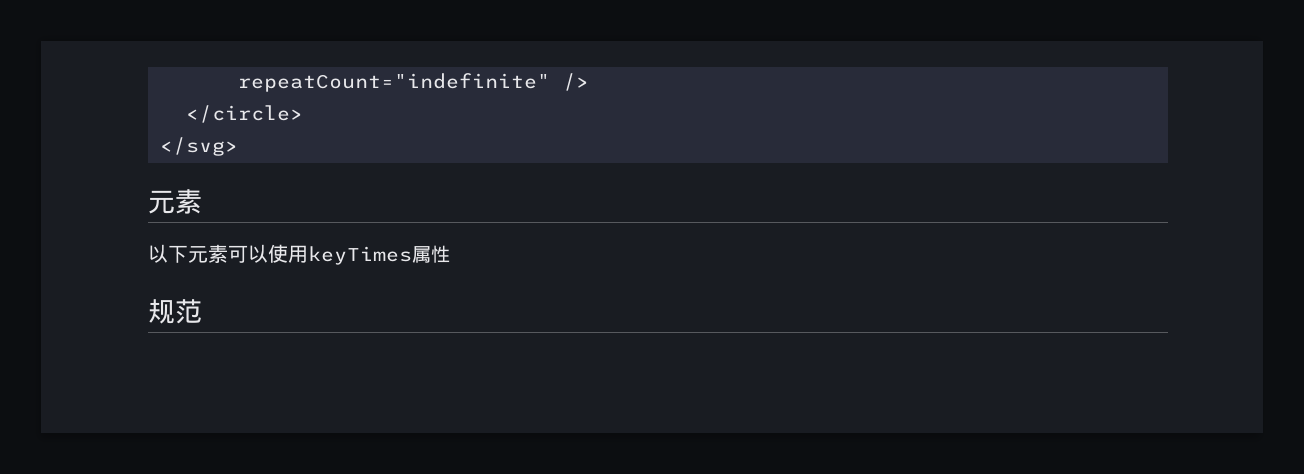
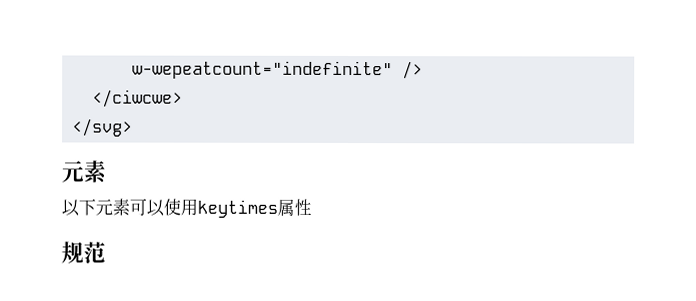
[238,73,550,92] repeatCount="indefinite" -> [132,60,394,80] w-wepeatcount="indefinite"
[186,105,303,123] </circle> -> [92,89,184,108] </ciwcwe>
[308,246,412,265] keyTimes -> [197,199,278,218] keytimes

